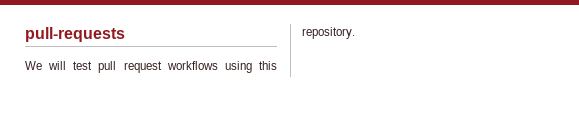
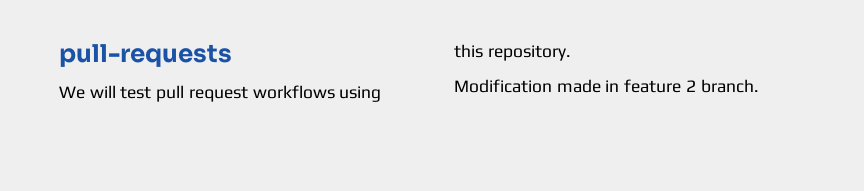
(355, 33) none -> [454,79,758,93] // Modification made in feature 2 branch.

